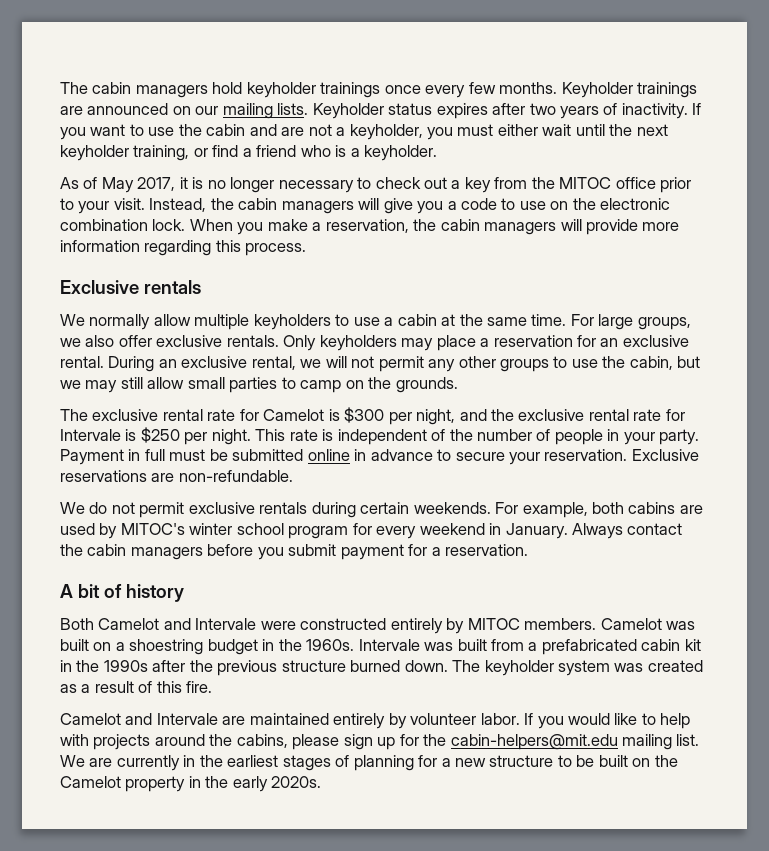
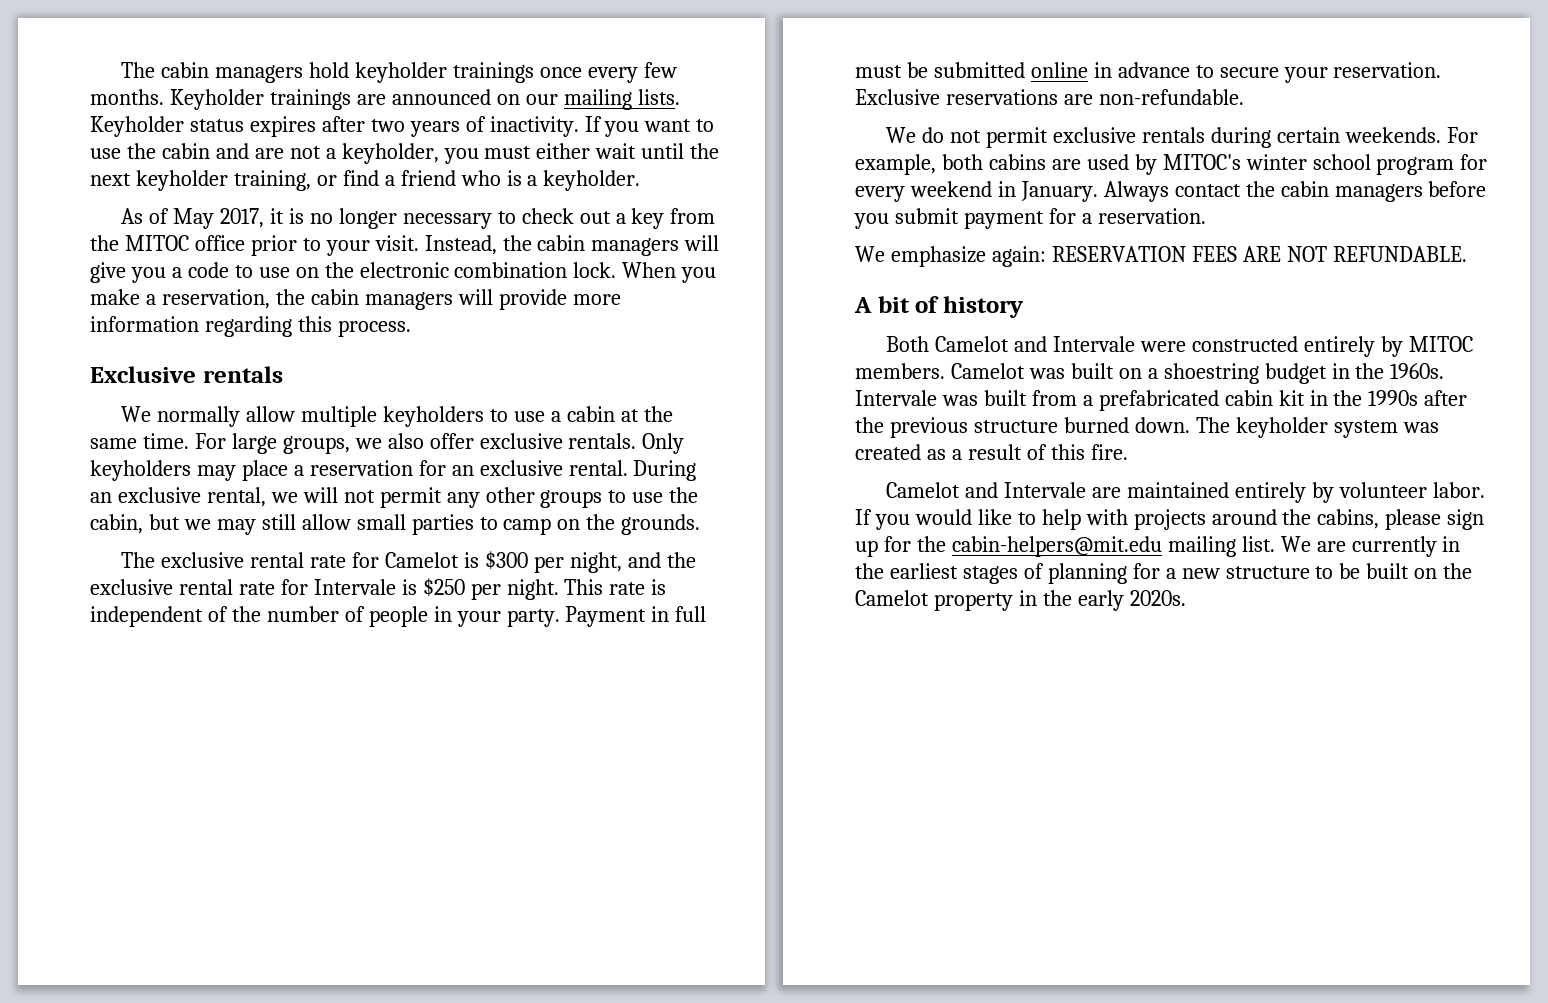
(529, 550) none -> [855,246,1467,267] // We emphasize again: RESERVATION FEES ARE NOT REFUNDABLE.

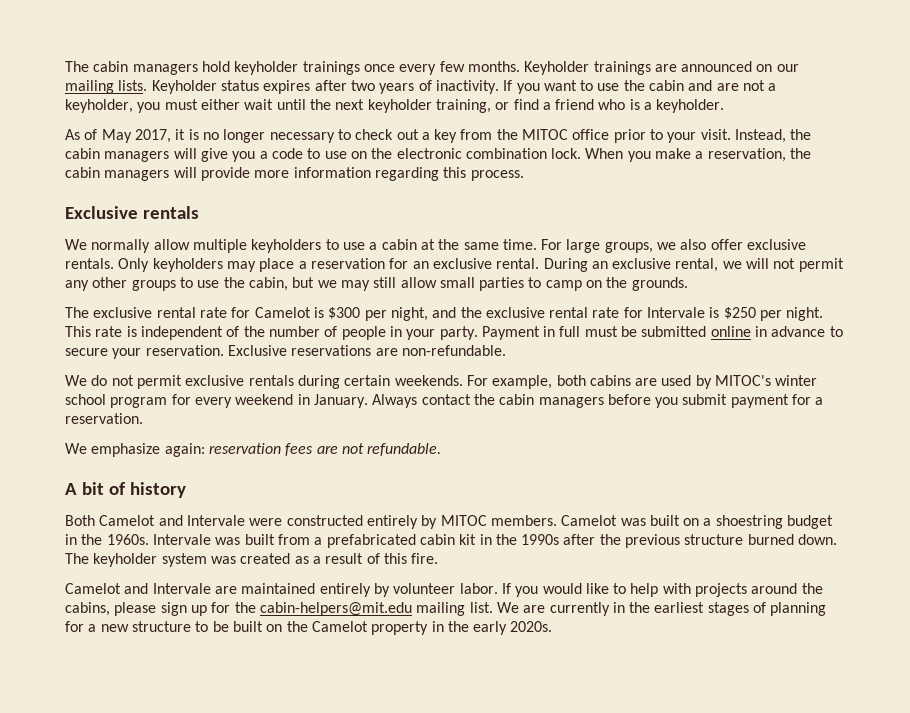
[1051,246,1467,262] RESERVATION FEES ARE NOT REFUNDABLE. -> [208,443,442,456] reservation fees are not refundable.

